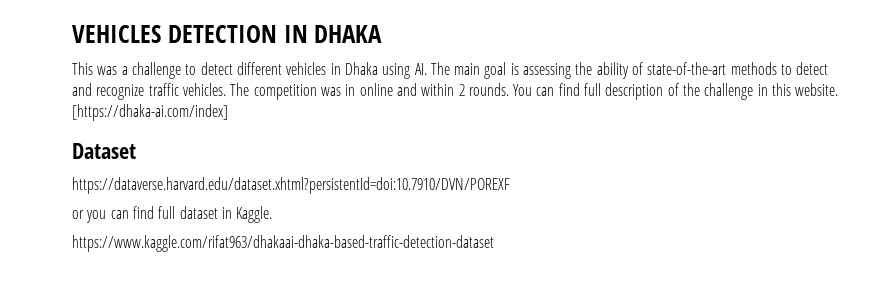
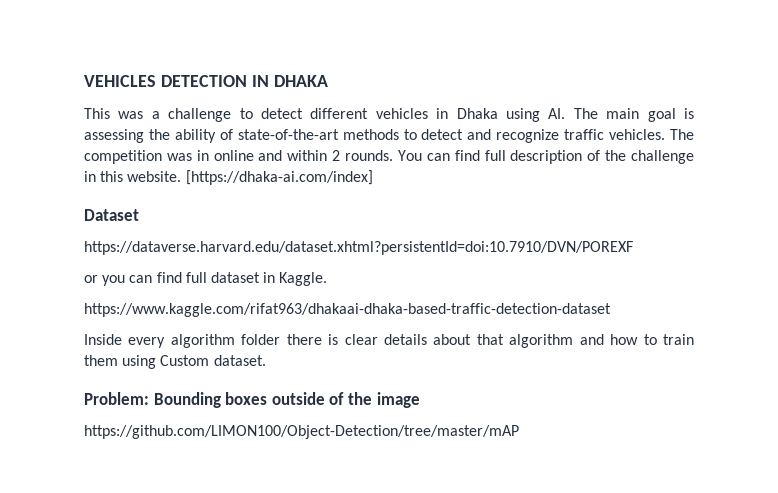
(494, 243) none -> [84,334,695,348] [84,355,266,369] [84,392,420,408] [84,425,519,439] // Inside every algorithm folder there is clear details about that algorithm and how to train them using Custom dataset. // Problem: Bounding boxes outside of the image // https://github.com/LIMON100/Object-Detection/tree/master/mAP

